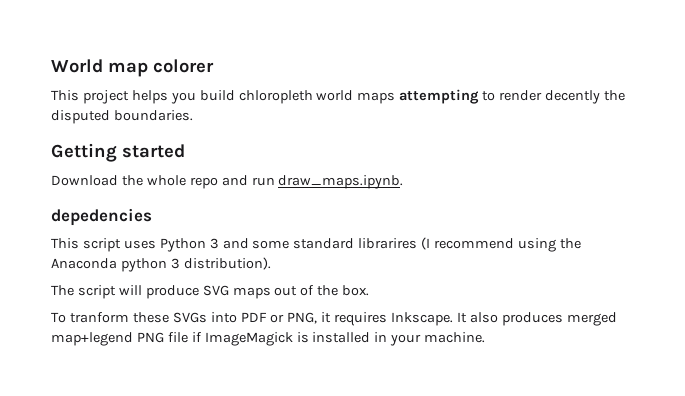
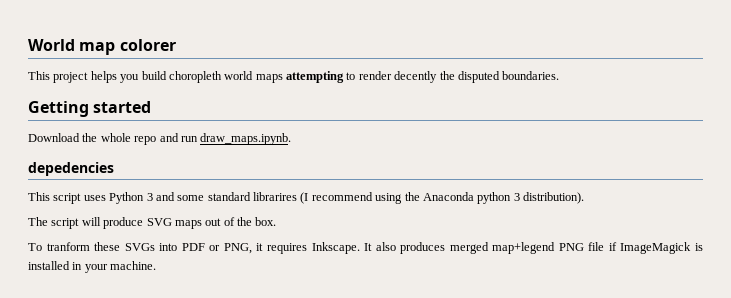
[238,90,313,104] chloropleth -> [168,71,222,83] choropleth

